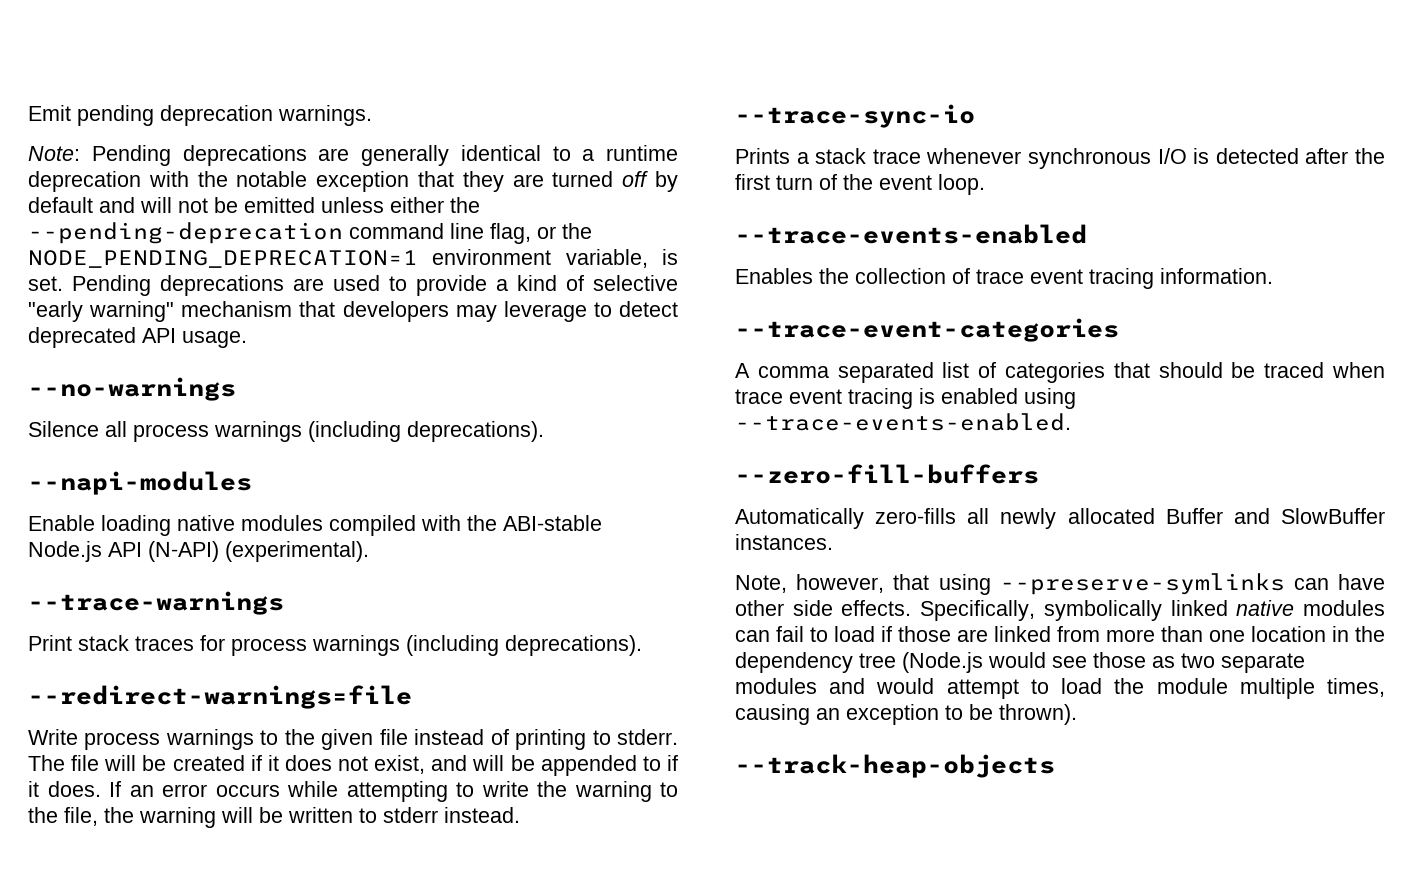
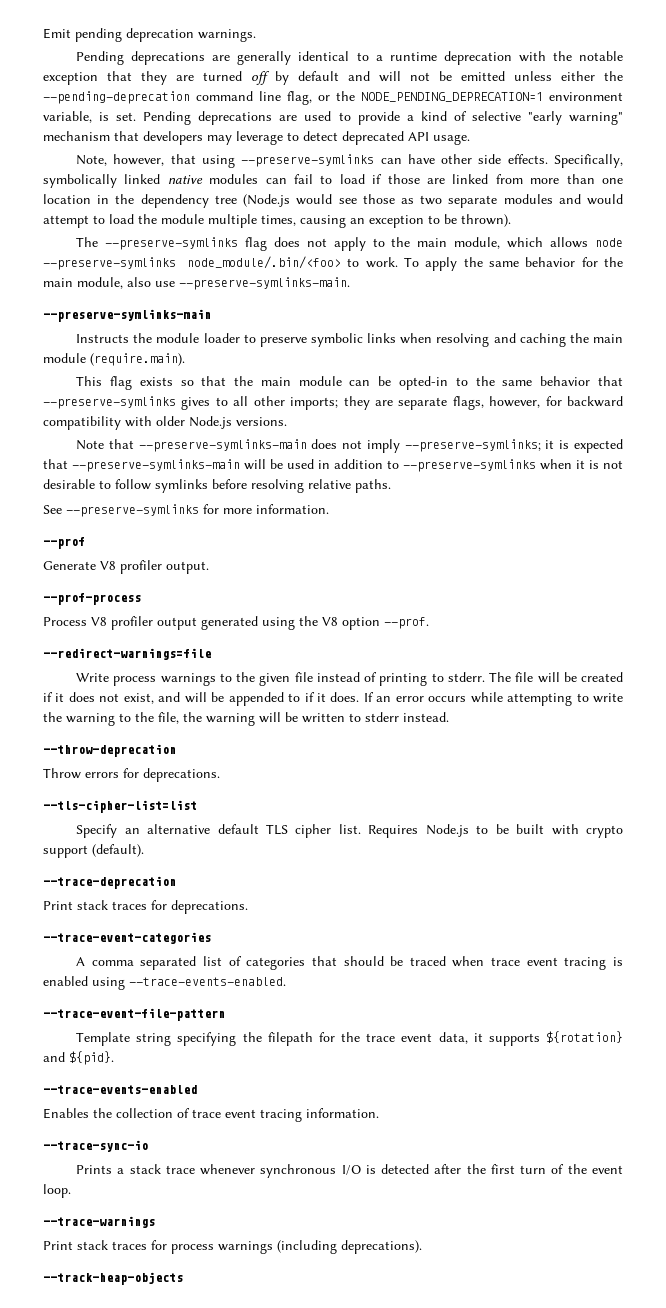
[28,146,80,161] Note: -> (256, 35) none
[28,377,236,401] [28,421,544,442] [28,471,252,495] [28,515,602,536] [28,541,369,562] [28,591,284,615] [28,635,642,656] [28,685,412,709] [28,729,678,750] [28,755,678,776] [28,781,678,802] [28,807,520,828] [735,104,975,128] [735,148,1385,169] [735,174,985,195] [735,224,1087,244] [735,268,1273,289] [735,318,1119,342] [735,362,1385,383] [735,388,1076,409] [735,413,1071,431] [735,464,1039,484] [735,508,1385,529] [735,534,833,550] // --no-warnings // Silence all process warnings (including deprecations). // --napi-modules // Enable loading native modules compiled with the ABI-stable Node.js API (N-API) (experimental). // --trace-warnings // Print stack traces for process warnings (including deprecations). // --redirect-warnings=file // Write process warnings to the given file instead of printing to stderr. The file will be created if it does not exist, and will be appended to if it does. If an error occurs while attempting to write the warning to the file, the warning will be written to stderr instead. // --trace-sync-io // Prints a stack trace whenever synchronous I/O is detected after the first turn of the event loop. // --trace-events-enabled // Enables the collection of trace event tracing information. // --trace-event-categories // A comma separated list of categories that should be traced when trace event tracing is enabled using --trace-events-enabled. // --zero-fill-buffers // Automatically zero-fills all newly allocated Buffer and SlowBuffer instances. -> (470, 139) none
(1077, 714) none -> [76,237,623,251] [43,256,623,271] [43,277,350,290] [43,309,211,322] [76,333,623,347] [43,353,185,366] [76,376,624,390] [43,396,623,410] [43,416,287,430] [76,439,623,453] [43,459,623,472] [43,479,391,493] [43,504,329,517] [43,537,85,549] [43,560,209,574] [43,593,141,605] [43,616,429,630] [43,648,211,660] [76,672,623,686] [43,692,623,706] [43,712,449,726] [43,744,176,757] [43,768,220,782] [43,800,197,813] [76,824,624,838] [43,844,144,858] [43,876,176,889] [43,900,248,914] [43,932,211,944] [76,956,623,970] [43,976,286,990] [43,1008,225,1021] [76,1031,623,1046] [43,1051,114,1065] [43,1085,197,1094] [43,1108,379,1122] [43,1140,148,1152] [76,1164,623,1178] [43,1184,71,1198] [43,1216,155,1228] [43,1240,422,1254] // The --preserve-symlinks flag does not apply to the main module, which allows node --preserve-symlinks node_module/.bin/<foo> to work. To apply the same behavior for the main module, also use --preserve-symlinks-main. // --preserve-symlinks-main // Instructs the module loader to preserve symbolic links when resolving and caching the main module (require.main). // This flag exists so that the main module can be opted-in to the same behavior that --preserve-symlinks gives to all other imports; they are separate flags, however, for backward compatibility with older Node.js versions. // Note that --preserve-symlinks-main does not imply --preserve-symlinks; it is expected that --preserve-symlinks-main will be used in addition to --preserve-symlinks when it is not desirable to follow symlinks before resolving relative paths. // See --preserve-symlinks for more information. // --prof // Generate V8 profiler output. // --prof-process // Process V8 profiler output generated using the V8 option --prof. // --redirect-warnings=file // Write process warnings to the given file instead of printing to stderr. The file will be created if it does not exist, and will be appended to if it does. If an error occurs while attempting to write the warning to the file, the warning will be written to stderr instead. // --throw-deprecation // Throw errors for deprecations. // --tls-cipher-list=list // Specify an alternative default TLS cipher list. Requires Node.js to be built with crypto support (default). // --trace-deprecation // Print stack traces for deprecations. // --trace-event-categories // A comma separated list of categories that should be traced when trace event tracing is enabled using --trace-events-enabled. // --trace-event-file-pattern // Template string specifying the filepath for the trace event data, it supports ${rotation} and ${pid}. // --trace-events-enabled // Enables the collection of trace event tracing information. // --trace-sync-io // Prints a stack trace whenever synchronous I/O is detected after the first turn of the event loop. // --trace-warnings // Print stack traces for process warnings (including deprecations).

